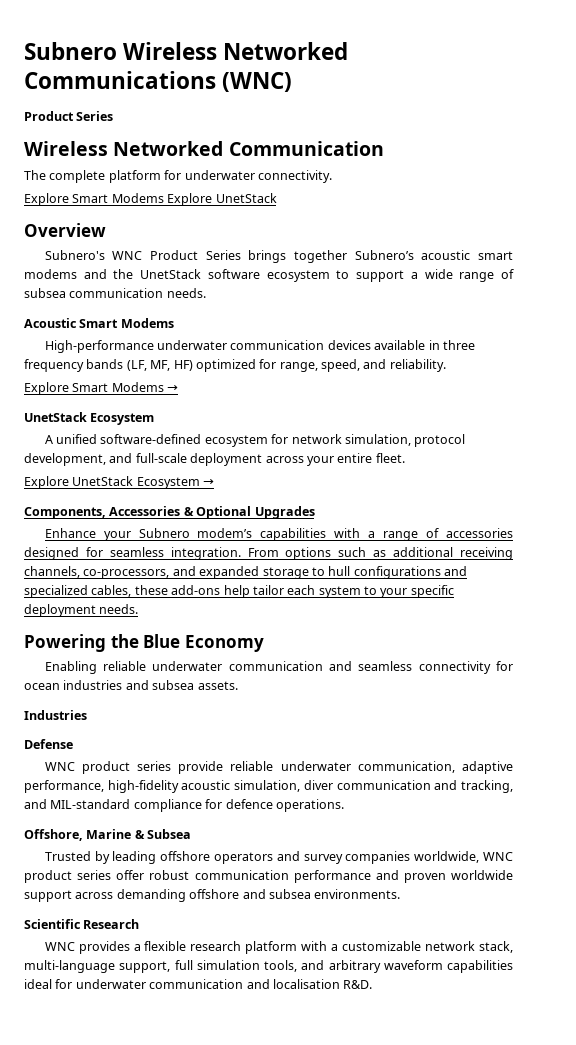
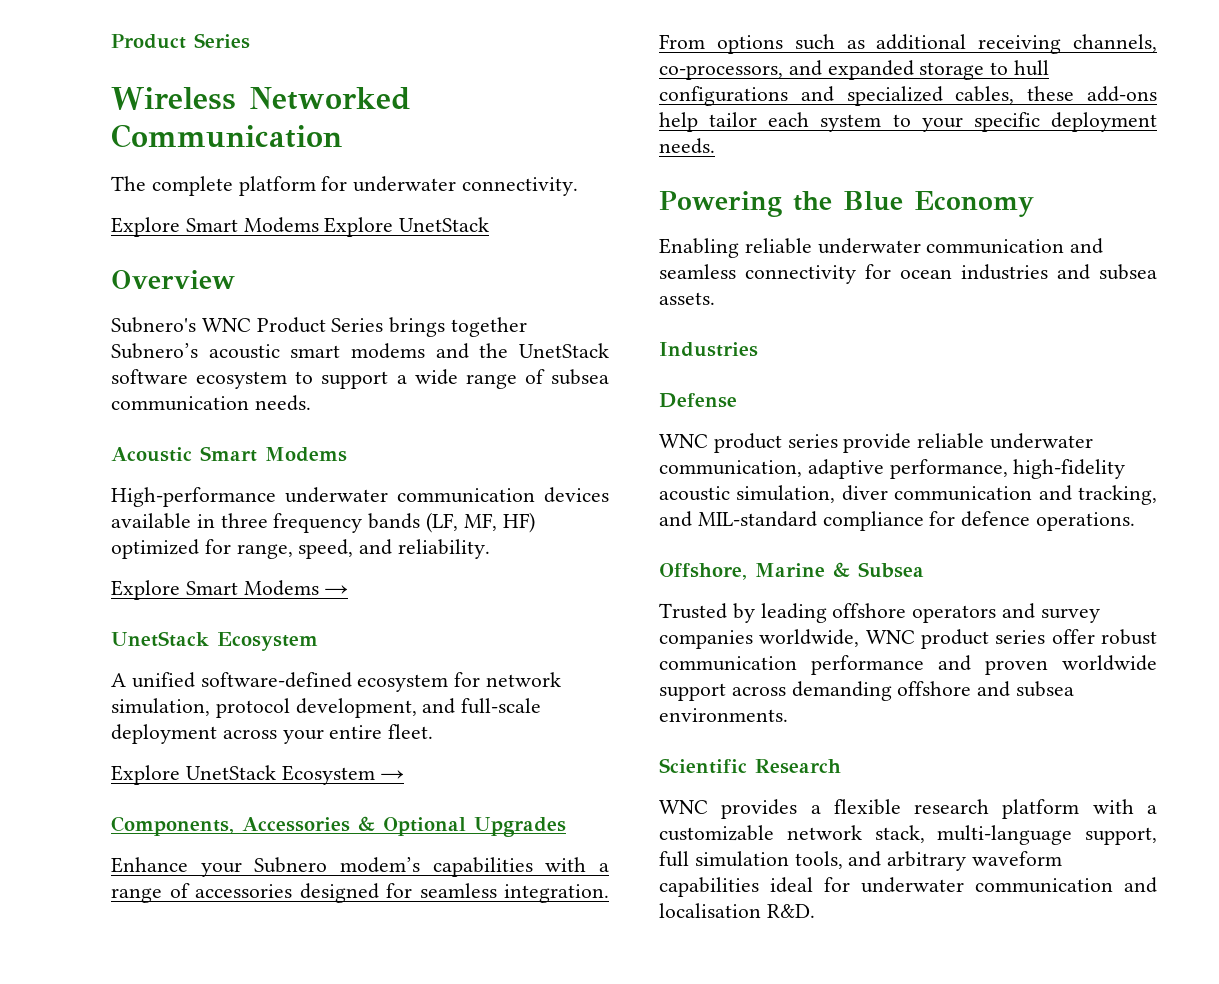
[24,42,349,60] [24,71,293,92] Subnero Wireless Networked Communications (WNC) // -> (111, 41) none

